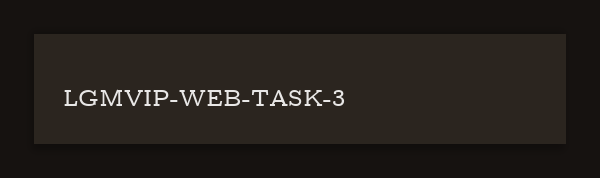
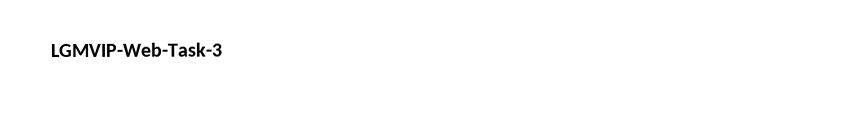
[63,89,345,106] LGMVIP-WEB-TASK-3 -> [50,42,222,58] LGMVIP-Web-Task-3

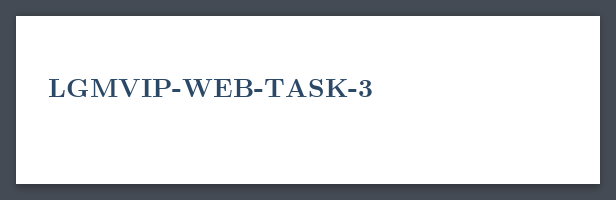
[50,42,222,58] LGMVIP-Web-Task-3 -> [48,79,373,97] LGMVIP-WEB-TASK-3

